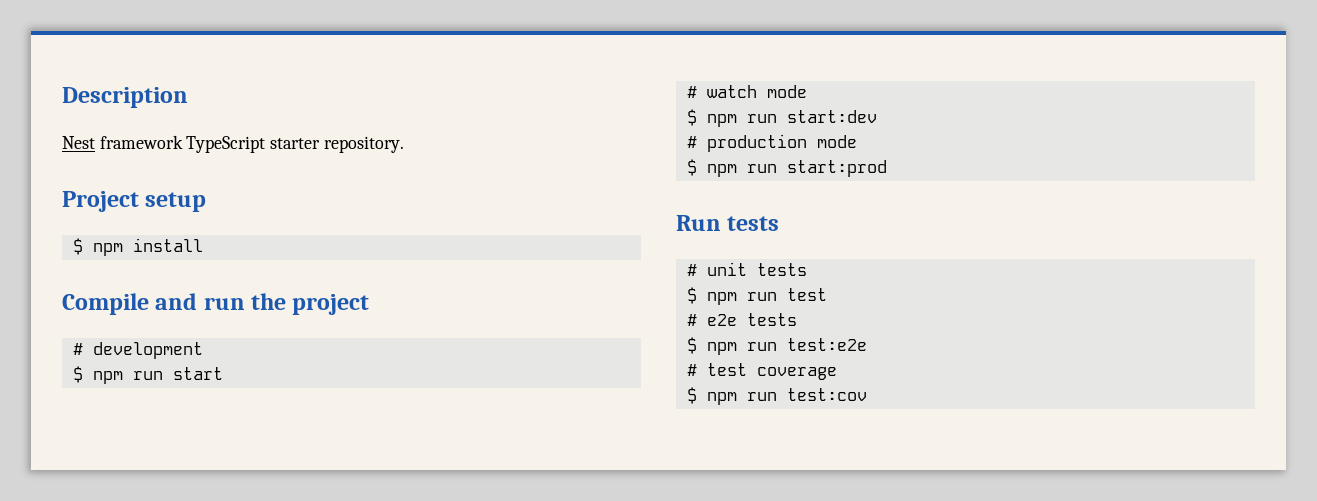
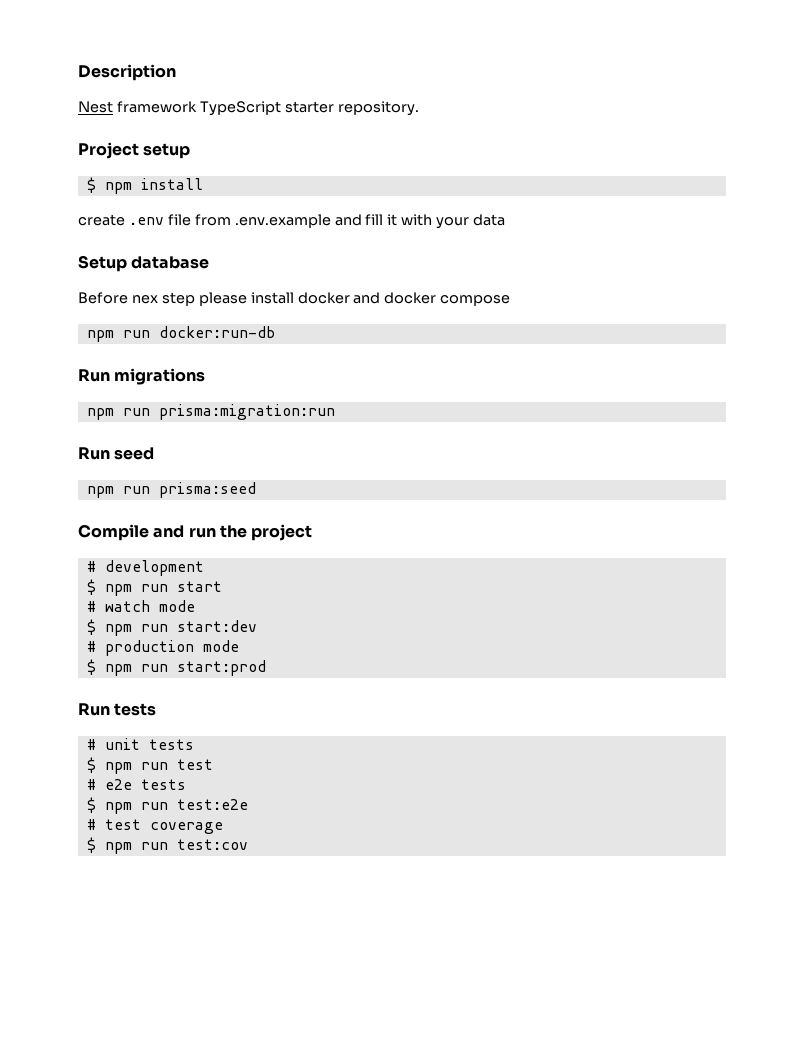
(203, 245) none -> [78,214,506,229] [78,255,210,272] [78,292,511,306] [86,326,275,342] [78,368,206,385] [86,404,335,420] [78,447,155,460] [86,482,256,498] // create .env file from .env.example and fill it with your data // Setup database // Before nex step please install docker and docker compose // npm run docker:run-db // Run migrations // npm run prisma:migration:run // Run seed // npm run prisma:seed

